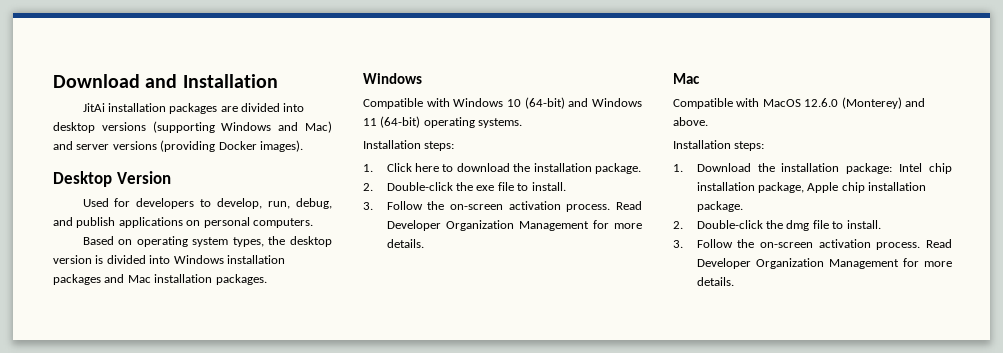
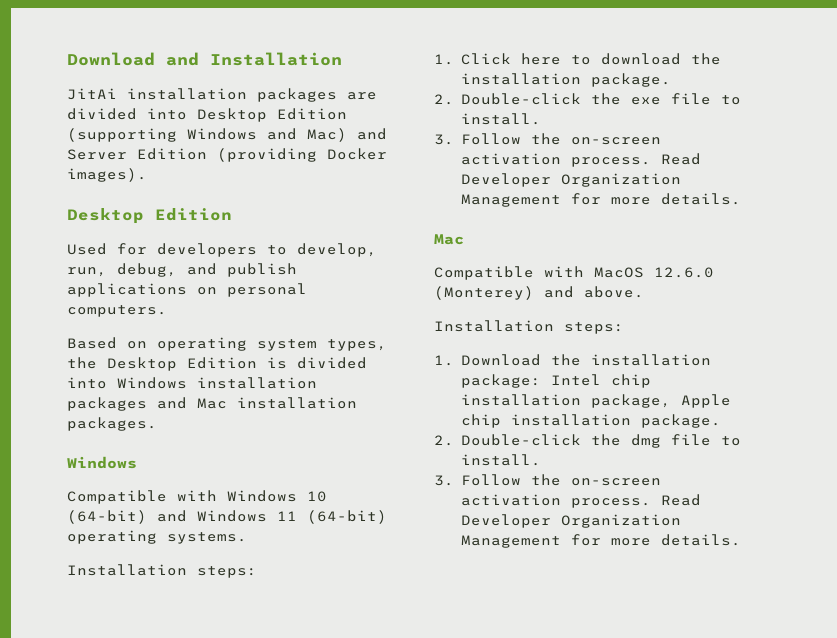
[53,122,146,133] desktop versions -> [197,108,347,122] Desktop Edition
[76,141,157,150] server versions -> [67,148,207,160] Server Edition
[116,171,171,184] Version -> [155,208,232,221] Edition
[290,236,333,247] [53,255,92,264] desktop version -> [107,357,257,371] Desktop Edition

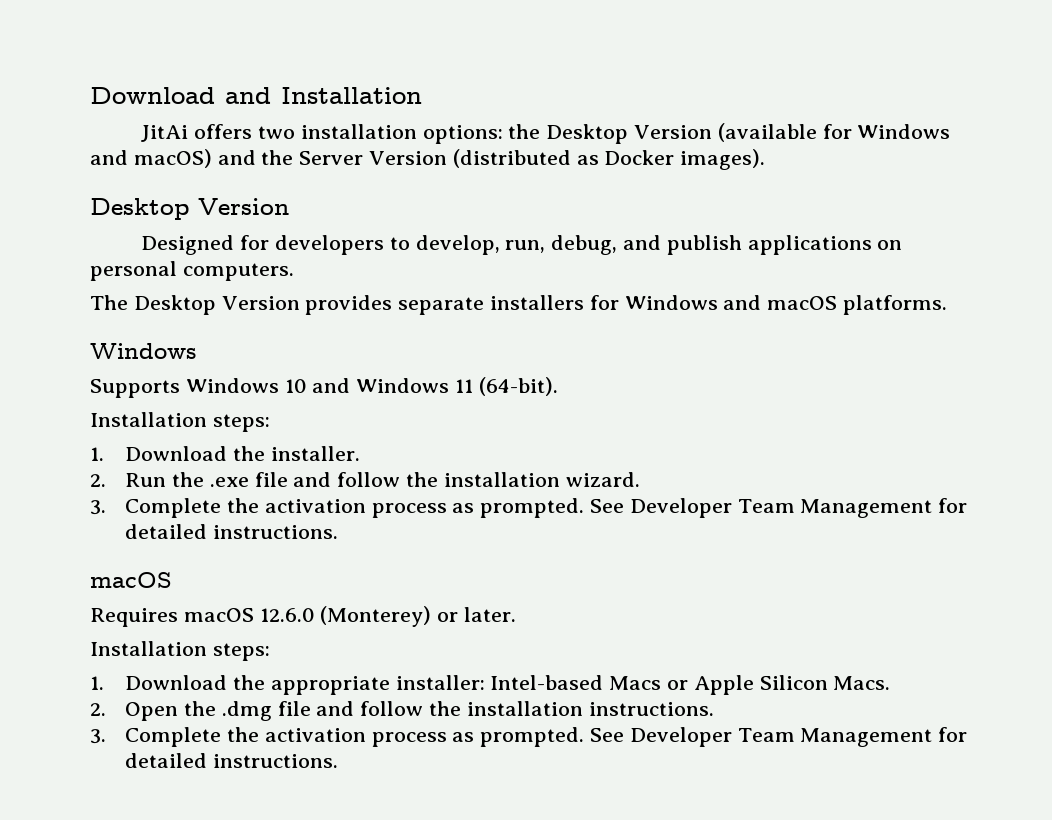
[127,88,377,102] [67,108,347,122] [67,128,387,142] [67,148,317,162] installation packages are divided into Desktop Edition (supporting Windows and Mac) and Server Edition (providing -> [194,123,951,144] [90,149,599,168] offers two installation options: the Desktop Version (available for Windows and macOS) and the Server Version (distributed as
[155,208,232,221] [67,243,107,255] Edition // Used -> [198,198,289,215] [141,235,235,255] Version // Designed
[67,337,387,351] [67,357,367,371] [67,377,317,389] [67,397,357,411] [67,417,157,431] Based on operating system types, the Desktop Edition is divided into Windows installation packages and Mac installation packages. -> [90,295,948,315] The Desktop Version provides separate installers for Windows and macOS platforms.
[67,490,217,504] Compatible with -> [90,379,180,398] Supports
[67,510,147,524] (64-bit) -> (307, 386) none
[307,510,387,524] [67,530,247,544] [67,564,257,578] [434,53,721,65] [460,73,671,87] [434,93,741,105] [460,113,541,125] [434,133,661,145] [460,153,701,167] [460,173,681,187] [460,193,741,207] [434,234,464,245] [434,266,714,280] [434,286,644,300] [434,320,624,334] [434,354,711,366] [460,374,651,388] [460,394,731,408] [460,414,721,428] [434,434,741,448] [460,454,541,466] [434,474,661,486] [460,494,701,508] [460,514,681,528] [460,534,741,548] (64-bit) operating systems. // Installation steps: // 1. Click here to download the installation package. // 2. Double-click the exe file to install. // 3. Follow the on-screen activation process. Read Developer Organization Management for more details. // Mac // Compatible with MacOS 12.6.0 (Monterey) and above. // Installation steps: // 1. Download the installation package: Intel chip installation package, Apple chip installation package. // 2. Double-click the dmg file to install. // 3. Follow the on-screen activation process. Read Developer Organization Management for more details. -> [478,377,558,396] [90,412,270,432] [90,446,360,461] [90,472,640,487] [90,498,968,518] [125,524,339,539] [90,572,172,588] [90,606,517,627] [90,641,270,661] [90,675,891,695] [90,701,714,721] [90,727,968,747] [125,753,339,768] (64-bit). // Installation steps: // 1. Download the installer. // 2. Run the .exe file and follow the installation wizard. // 3. Complete the activation process as prompted. See Developer Team Management for detailed instructions. // macOS // Requires macOS 12.6.0 (Monterey) or later. // Installation steps: // 1. Download the appropriate installer: Intel-based Macs or Apple Silicon Macs. // 2. Open the .dmg file and follow the installation instructions. // 3. Complete the activation process as prompted. See Developer Team Management for detailed instructions.

